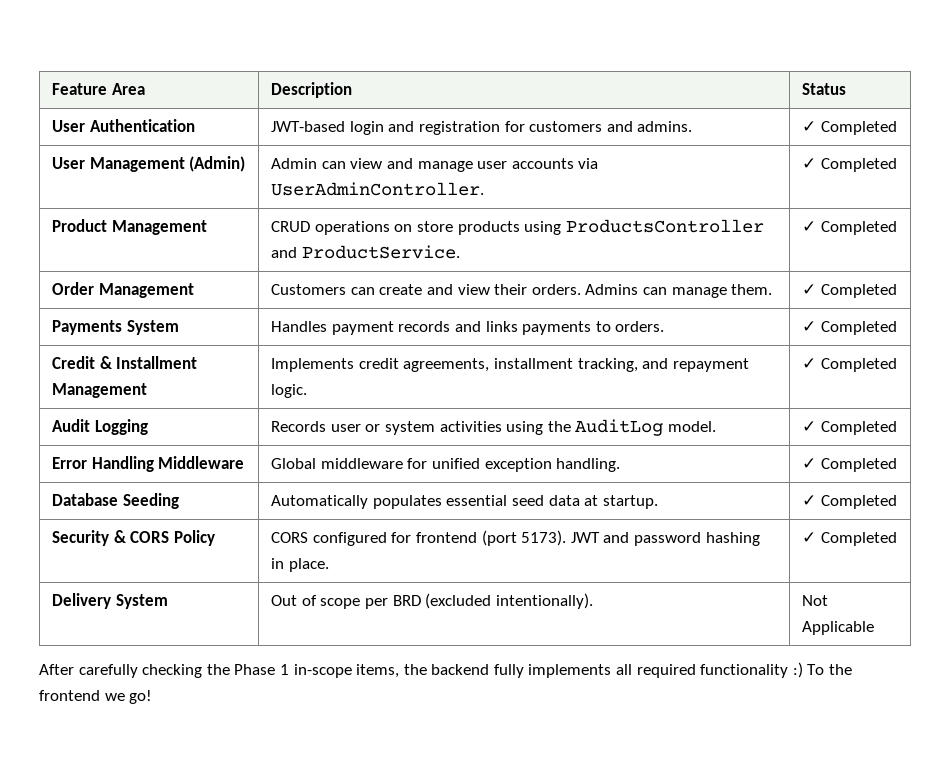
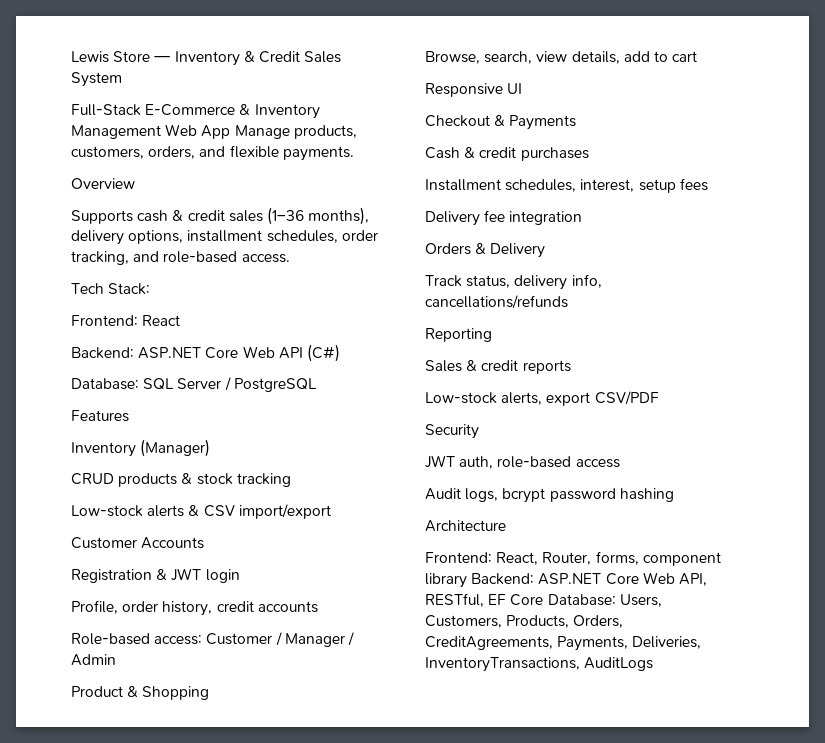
[52,83,145,95] [271,82,353,98] [802,83,847,95] [52,119,195,132] [271,121,693,135] [802,121,897,135] [52,156,246,172] [271,158,599,172] [271,182,485,196] [802,158,897,172] [52,219,207,235] [271,219,764,235] [271,245,460,259] [802,221,897,235] [52,282,194,298] [271,284,773,298] [802,284,897,298] [52,320,179,335] [271,321,665,335] [802,321,897,335] [52,356,198,369] [52,383,148,398] [271,358,749,372] [271,384,308,398] [802,358,897,372] [52,419,148,435] [271,419,716,436] [802,421,897,435] [52,456,245,472] [271,458,621,472] [802,458,897,472] [52,493,179,509] [271,495,658,509] [802,495,897,509] [52,530,216,546] [271,530,760,546] [271,558,329,572] [802,532,897,546] [52,593,168,609] [271,593,593,609] [802,595,829,606] [802,621,875,635] [39,662,853,678] [39,690,153,704] Feature Area | Description | Status // User Authentication | JWT-based login and registration for customers and admins. | ✓ Completed // User Management (Admin) | Admin can view and manage user accounts via UserAdminController. | ✓ Completed // Product Management | CRUD operations on store products using ProductsController and ProductService. | ✓ Completed // Order Management | Customers can create and view their orders. Admins can manage them. | ✓ Completed // Payments System | Handles payment records and links payments to orders. | ✓ Completed // Credit & Installment Management | Implements credit agreements, installment tracking, and repayment logic. | ✓ Completed // Audit Logging | Records user or system activities using the AuditLog model. | ✓ Completed // Error Handling Middleware | Global middleware for unified exception handling. | ✓ Completed // Database Seeding | Automatically populates essential seed data at startup. | ✓ Completed // Security & CORS Policy | CORS configured for frontend (port 5173). JWT and password hashing in place. | ✓ Completed // Delivery System | Out of scope per BRD (excluded intentionally). | Not Applicable // After carefully checking the Phase 1 in-scope items, the backend fully implements all required functionality :) To the frontend we go! -> [71,51,342,66] [71,72,122,87] [71,104,320,119] [71,124,357,139] [71,145,354,161] [71,178,135,189] [71,207,370,225] [71,230,378,245] [71,251,290,265] [71,283,151,295] [71,315,181,326] [71,344,340,362] [71,377,317,392] [71,410,129,422] [71,439,211,457] [71,473,291,487] [71,504,331,519] [71,537,205,549] [71,568,240,583] [71,600,318,616] [71,632,354,647] [71,654,116,666] [71,686,210,700] [425,51,698,64] [425,83,523,97] [425,115,577,130] [425,147,589,161] [425,178,708,193] [425,210,583,226] [425,243,546,258] [425,274,602,290] [425,295,568,309] [425,328,492,342] [425,360,571,374] [425,391,659,406] [425,424,479,439] [425,455,620,469] [425,488,674,503] [425,520,506,532] [425,551,721,566] [425,572,707,588] [425,593,662,607] [425,615,624,628] [425,636,702,651] [425,657,654,672] Lewis Store — Inventory & Credit Sales System // Full-Stack E-Commerce & Inventory Management Web App Manage products, customers, orders, and flexible payments. // Overview // Supports cash & credit sales (1–36 months), delivery options, installment schedules, order tracking, and role-based access. // Tech Stack: // Frontend: React // Backend: ASP.NET Core Web API (C#) // Database: SQL Server / PostgreSQL // Features // Inventory (Manager) // CRUD products & stock tracking // Low-stock alerts & CSV import/export // Customer Accounts // Registration & JWT login // Profile, order history, credit accounts // Role-based access: Customer / Manager / Admin // Product & Shopping // Browse, search, view details, add to cart // Responsive UI // Checkout & Payments // Cash & credit purchases // Installment schedules, interest, setup fees // Delivery fee integration // Orders & Delivery // Track status, delivery info, cancellations/refunds // Reporting // Sales & credit reports // Low-stock alerts, export CSV/PDF // Security // JWT auth, role-based access // Audit logs, bcrypt password hashing // Architecture // Frontend: React, Router, forms, component library Backend: ASP.NET Core Web API, RESTful, EF Core Database: Users, Customers, Products, Orders, CreditAgreements, Payments, Deliveries, InventoryTransactions, AuditLogs

